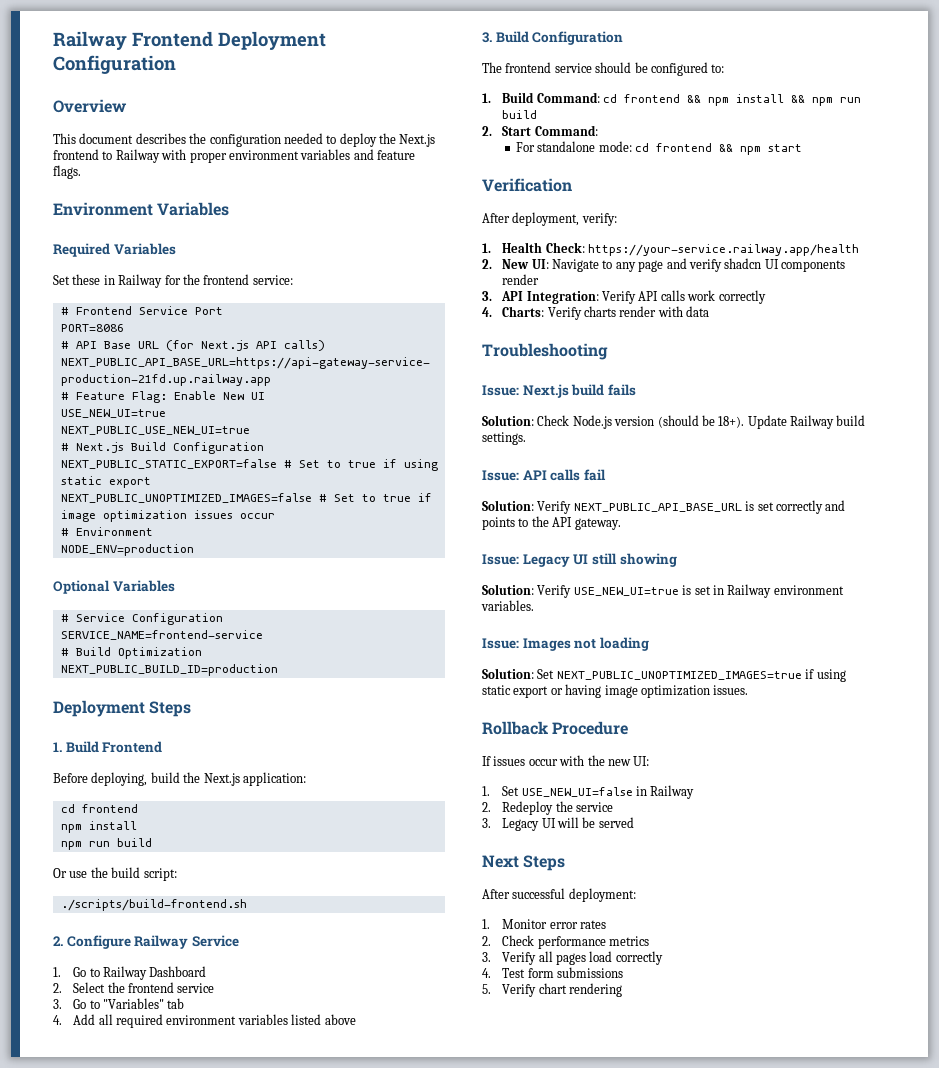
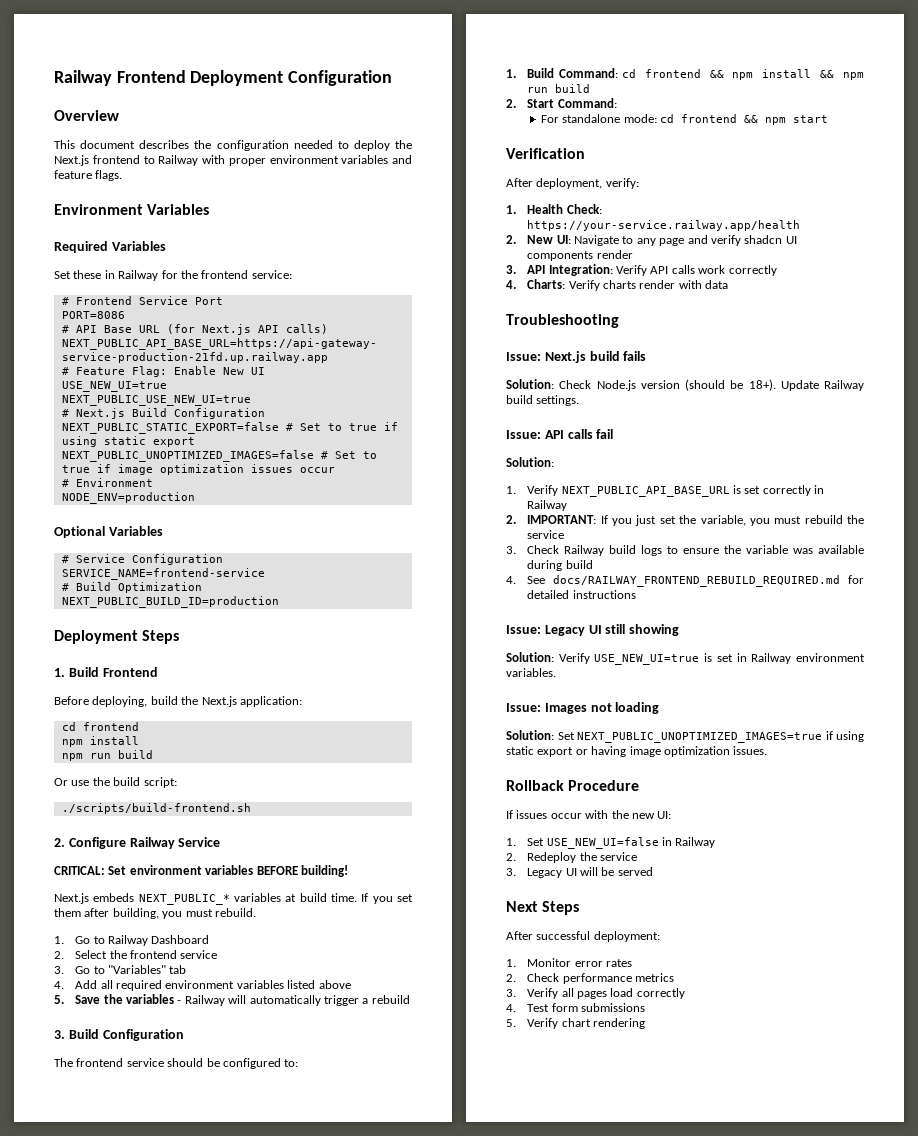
(239, 941) none -> [54,865,348,877] [54,893,413,905] [54,908,256,919] // CRITICAL: Set environment variables BEFORE building! // Next.js embeds NEXT_PUBLIC_* variables at build time. If you set them after building, you must rebuild.
(356, 1019) none -> [54,994,410,1006] // 5. Save the variables - Railway will automatically trigger a rebuild
(534, 505) none -> [506,486,516,494] // 1.
[825,500,846,511] [482,516,621,530] and points to the API gateway. -> [814,485,825,494] [527,500,568,511] [506,515,865,526] [527,530,565,539] [506,545,865,556] [527,560,593,571] [506,575,864,587] [527,590,636,599] in Railway // 2. IMPORTANT: If you just set the variable, you must rebuild the service // 3. Check Railway build logs to ensure the variable was available during build // 4. See docs/RAILWAY_FRONTEND_REBUILD_REQUIRED.md for detailed instructions

